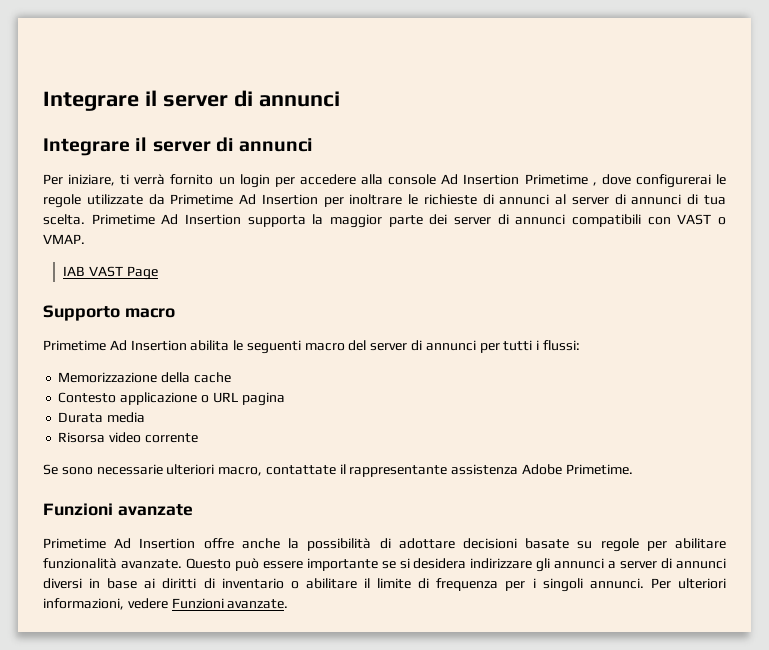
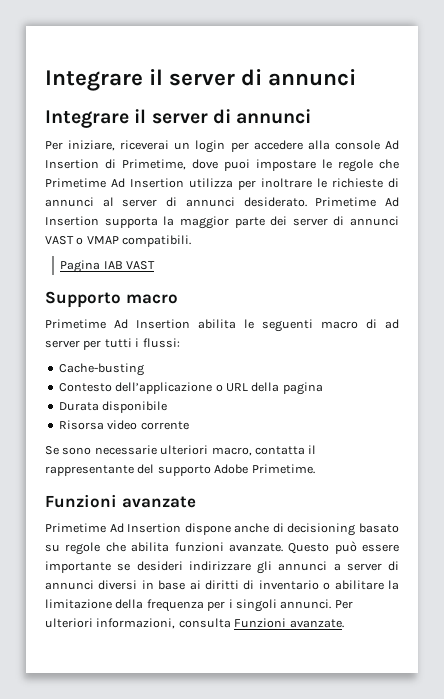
[120,174,214,185] ti verrà fornito -> [120,140,170,150] riceverai
[524,174,727,188] [43,194,318,208] Primetime , dove configurerai le regole utilizzate da Primetime Ad Insertion -> [105,159,399,172] [45,178,233,188] di Primetime, dove puoi impostare le regole che Primetime Ad Insertion utilizza
[687,194,726,205] [43,214,85,225] di tua scelta. -> [243,197,307,207] desiderato.
[572,214,726,227] [43,234,85,244] compatibili con VAST o VMAP. // -> [45,235,192,247] [60,260,101,273] VAST o VMAP compatibili. // Pagina
[126,266,158,280] Page -> (156, 265) none
[348,340,476,351] del server di annunci -> [366,319,399,329] [45,340,80,348] di ad server
[58,372,231,383] Memorizzazione della cache -> [58,363,144,376] Cache-busting
[120,392,198,405] applicazione -> [115,382,213,394] dell’applicazione
(238, 397) none -> [251,382,280,392] della
[107,412,146,423] media -> [102,401,168,413] disponibile
[265,465,336,475] contattate -> [254,446,305,455] contatta
[451,464,519,475] assistenza -> [137,464,211,476] del supporto
[203,538,726,552] [43,558,117,569] offre anche la possibilità di adottare decisioni basate su regole per abilitare funzionalità -> [184,523,399,536] [45,542,224,555] dispone anche di decisioning basato su regole che abilita funzioni
[399,558,467,569] si desidera -> [136,561,183,571] desideri
[364,578,430,589] il limite di -> [388,580,399,590] [45,599,144,609] la limitazione della
[127,598,168,609] vedere -> [178,618,231,628] consulta

